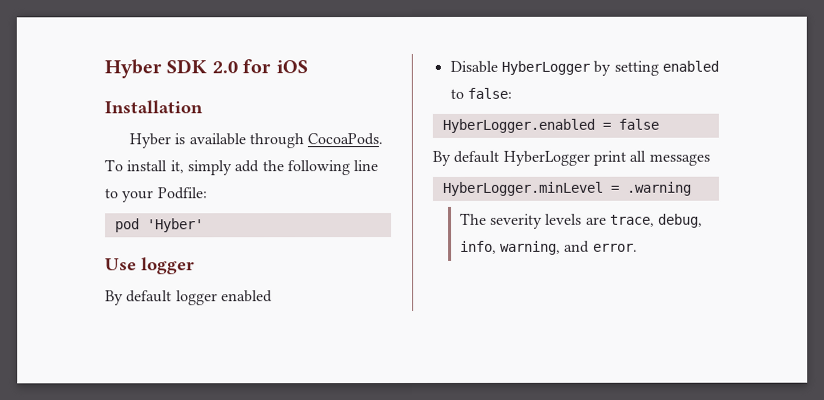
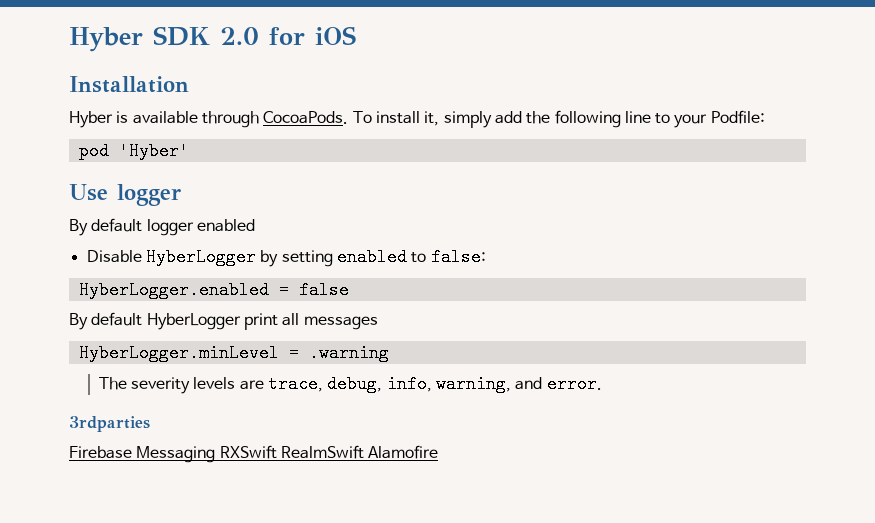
(638, 247) none -> [69,416,150,432] [69,445,439,463] // 3rdparties // Firebase Messaging RXSwift RealmSwift Alamofire

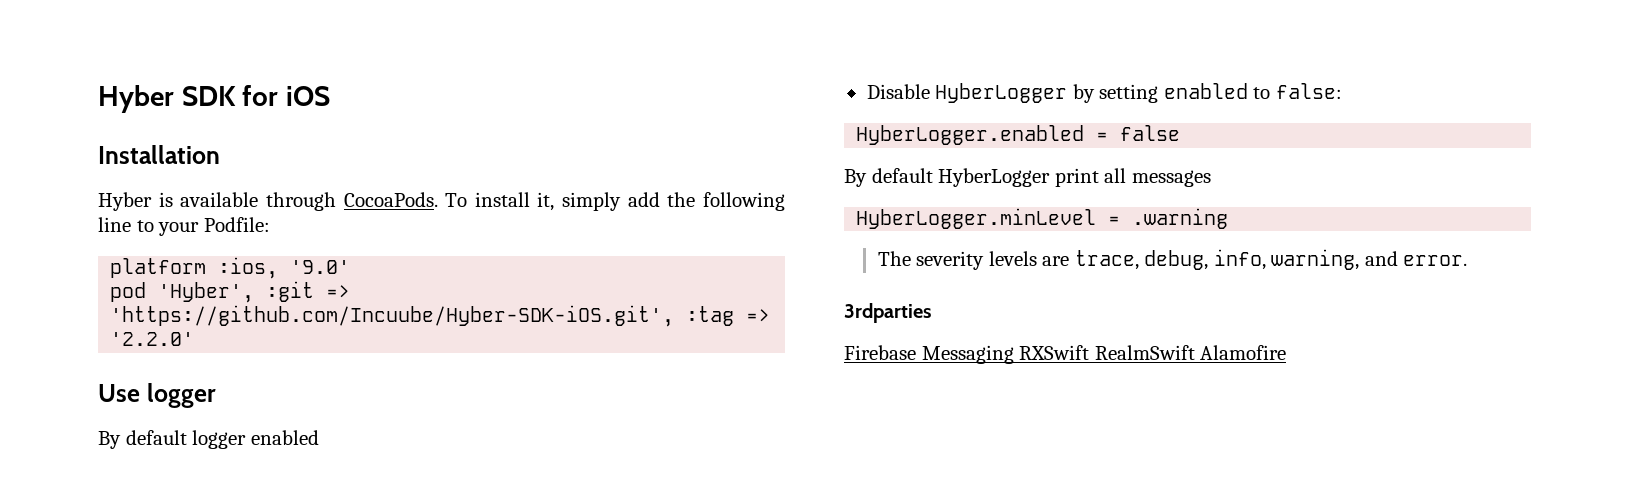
[220,27,259,45] 2.0 -> (236, 96) none
[78,142,189,160] pod 'Hyber' -> [110,257,351,279] [110,281,351,303] [110,305,771,327] [110,332,195,346] platform :ios, '9.0' // pod 'Hyber', :git => 'https://github.com/Incuube/Hyber-SDK-iOS.git', :tag => '2.2.0'

